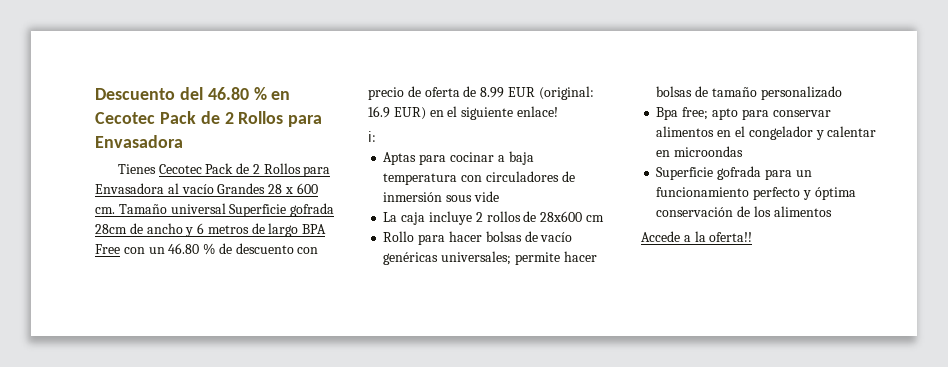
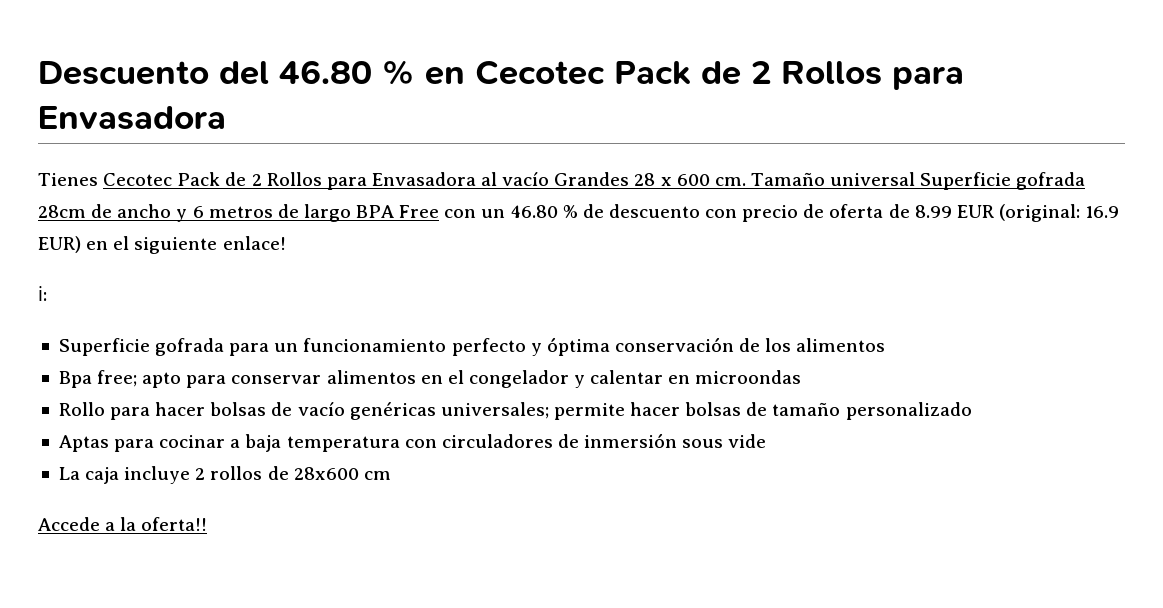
(376, 136) none -> [58,337,886,356] [58,370,802,388] [58,402,972,420] // Superficie gofrada para un funcionamiento perfecto y óptima conservación de los alimentos // Bpa free; apto para conservar alimentos en el congelador y calentar en microondas // Rollo para hacer bolsas de vacío genéricas universales; permite hacer bolsas de tamaño personalizado
[383,231,573,245] [383,251,597,265] [656,86,842,100] [656,107,831,120] [656,126,877,140] [656,146,744,157] [656,166,812,180] [656,187,856,200] [656,206,832,217] // Rollo para hacer bolsas de vacío genéricas universales; permite hacer bolsas de tamaño personalizado // Bpa free; apto para conservar alimentos en el congelador y calentar en microondas // Superficie gofrada para un funcionamiento perfecto y óptima conservación de los alimentos -> (391, 475) none

